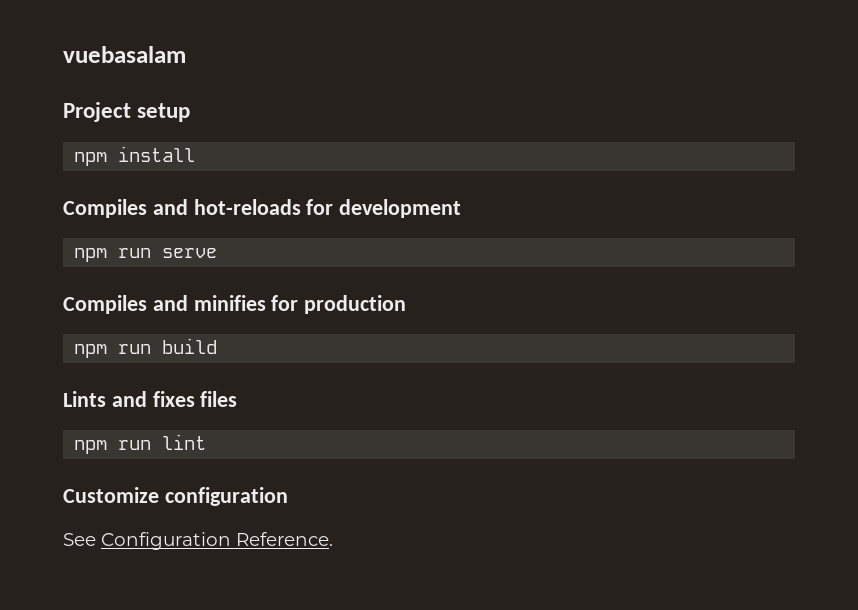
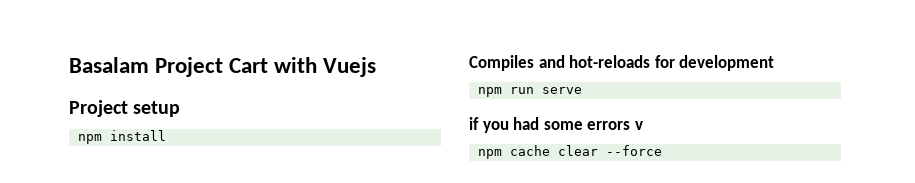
[63,46,186,63] vuebasalam -> [69,57,377,77] Basalam Project Cart with Vuejs
[63,295,407,314] [74,338,218,358] [63,391,238,407] [74,434,207,454] [63,487,288,506] [63,532,333,550] Compiles and minifies for production // npm run build // Lints and fixes files // npm run lint // Customize configuration // See Configuration Reference. -> [469,117,643,133] [477,145,662,159] if you had some errors v // npm cache clear --force

